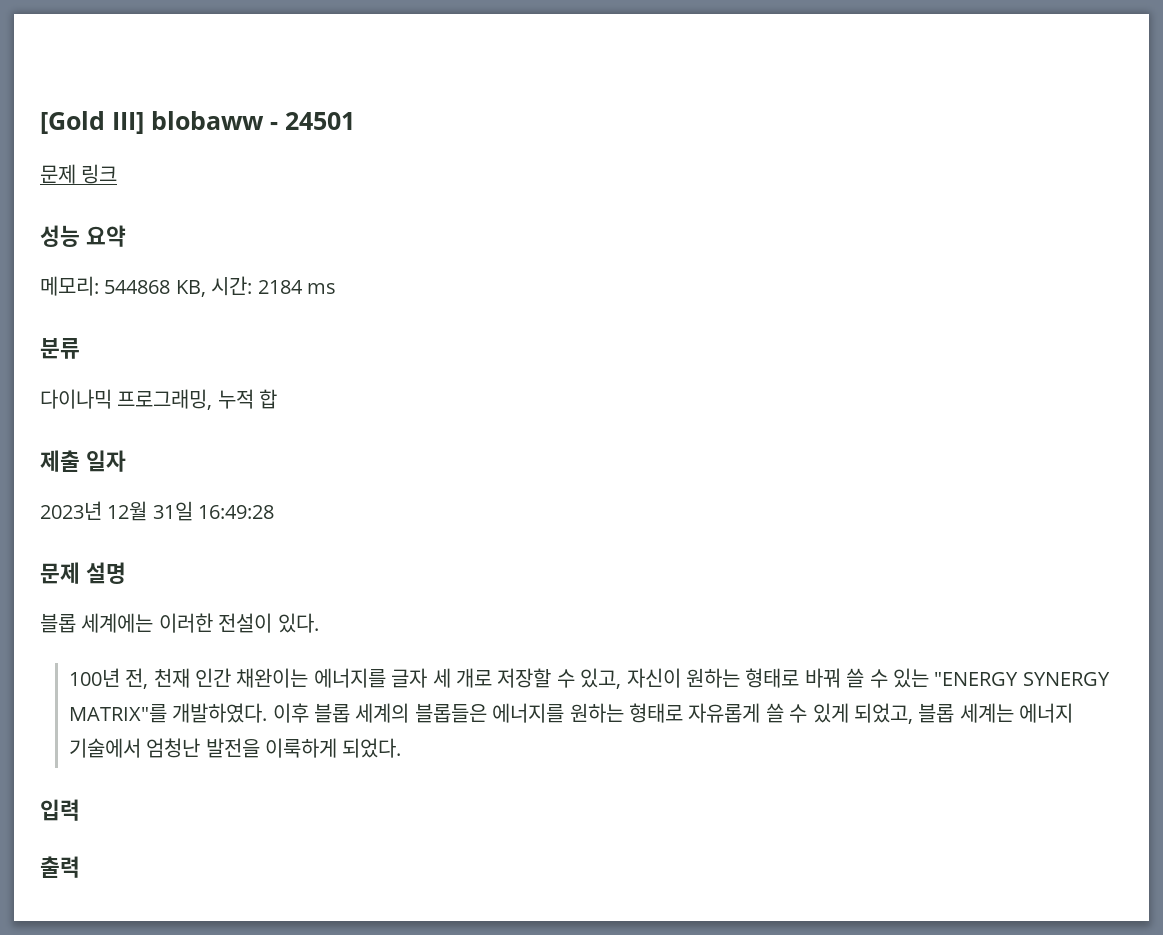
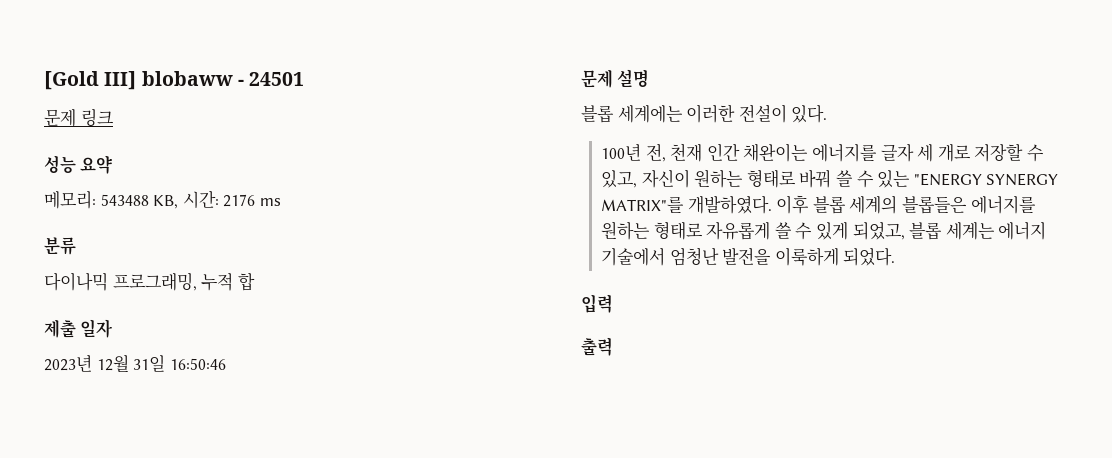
[104,280,171,294] 544868 -> [100,194,149,206] 543488
[257,280,303,294] 2184 -> [223,194,256,207] 2176
[198,505,275,519] 16:49:28 -> [169,358,226,370] 16:50:46

